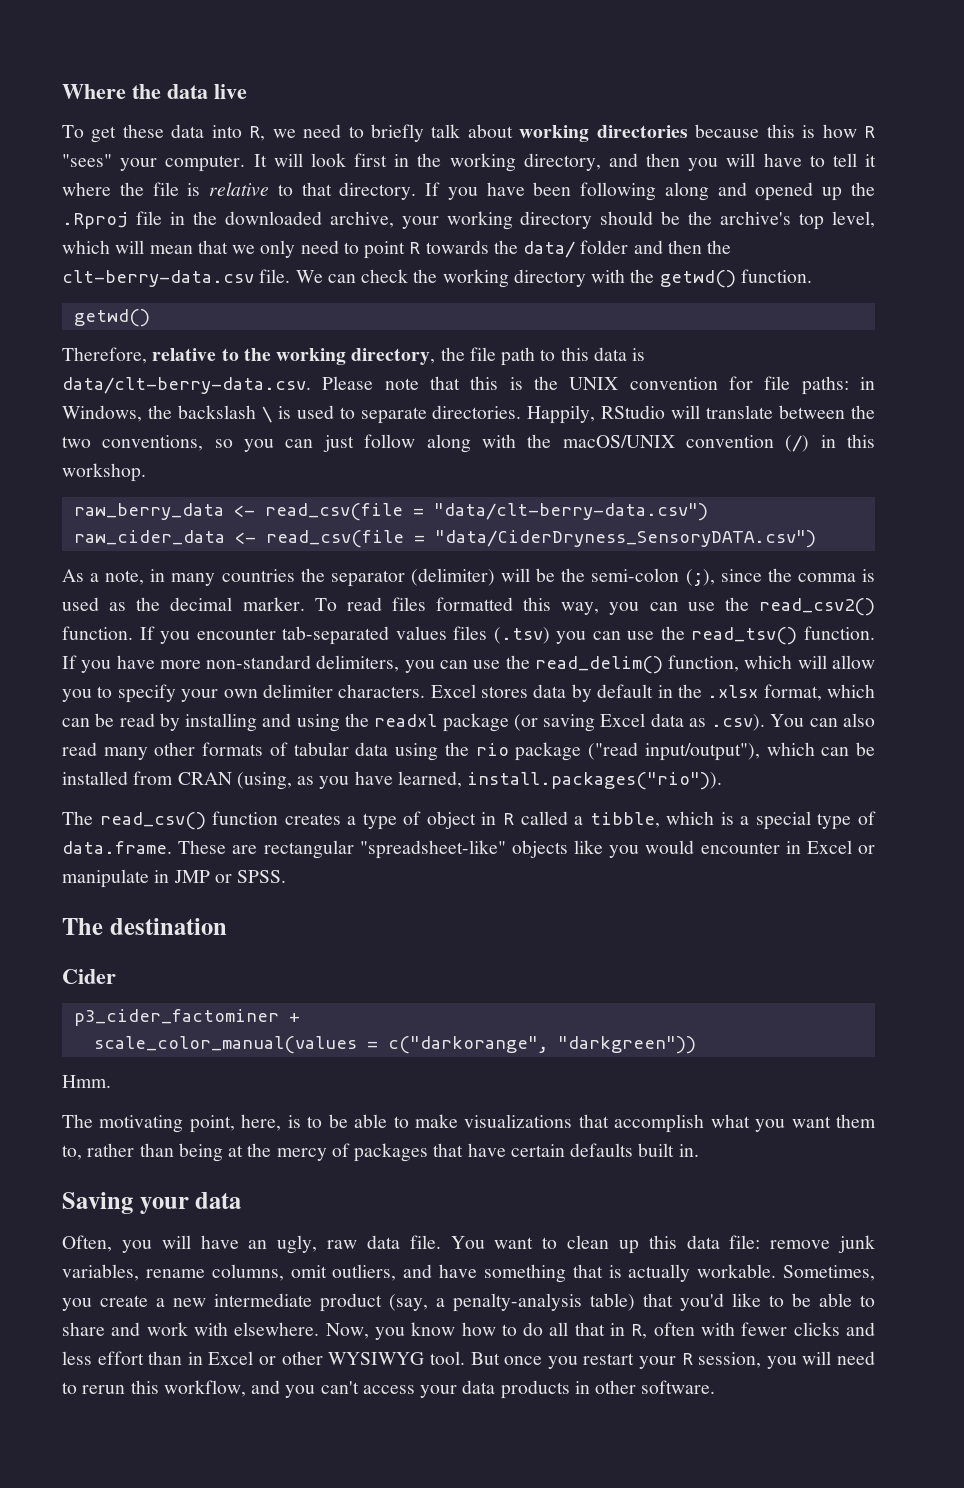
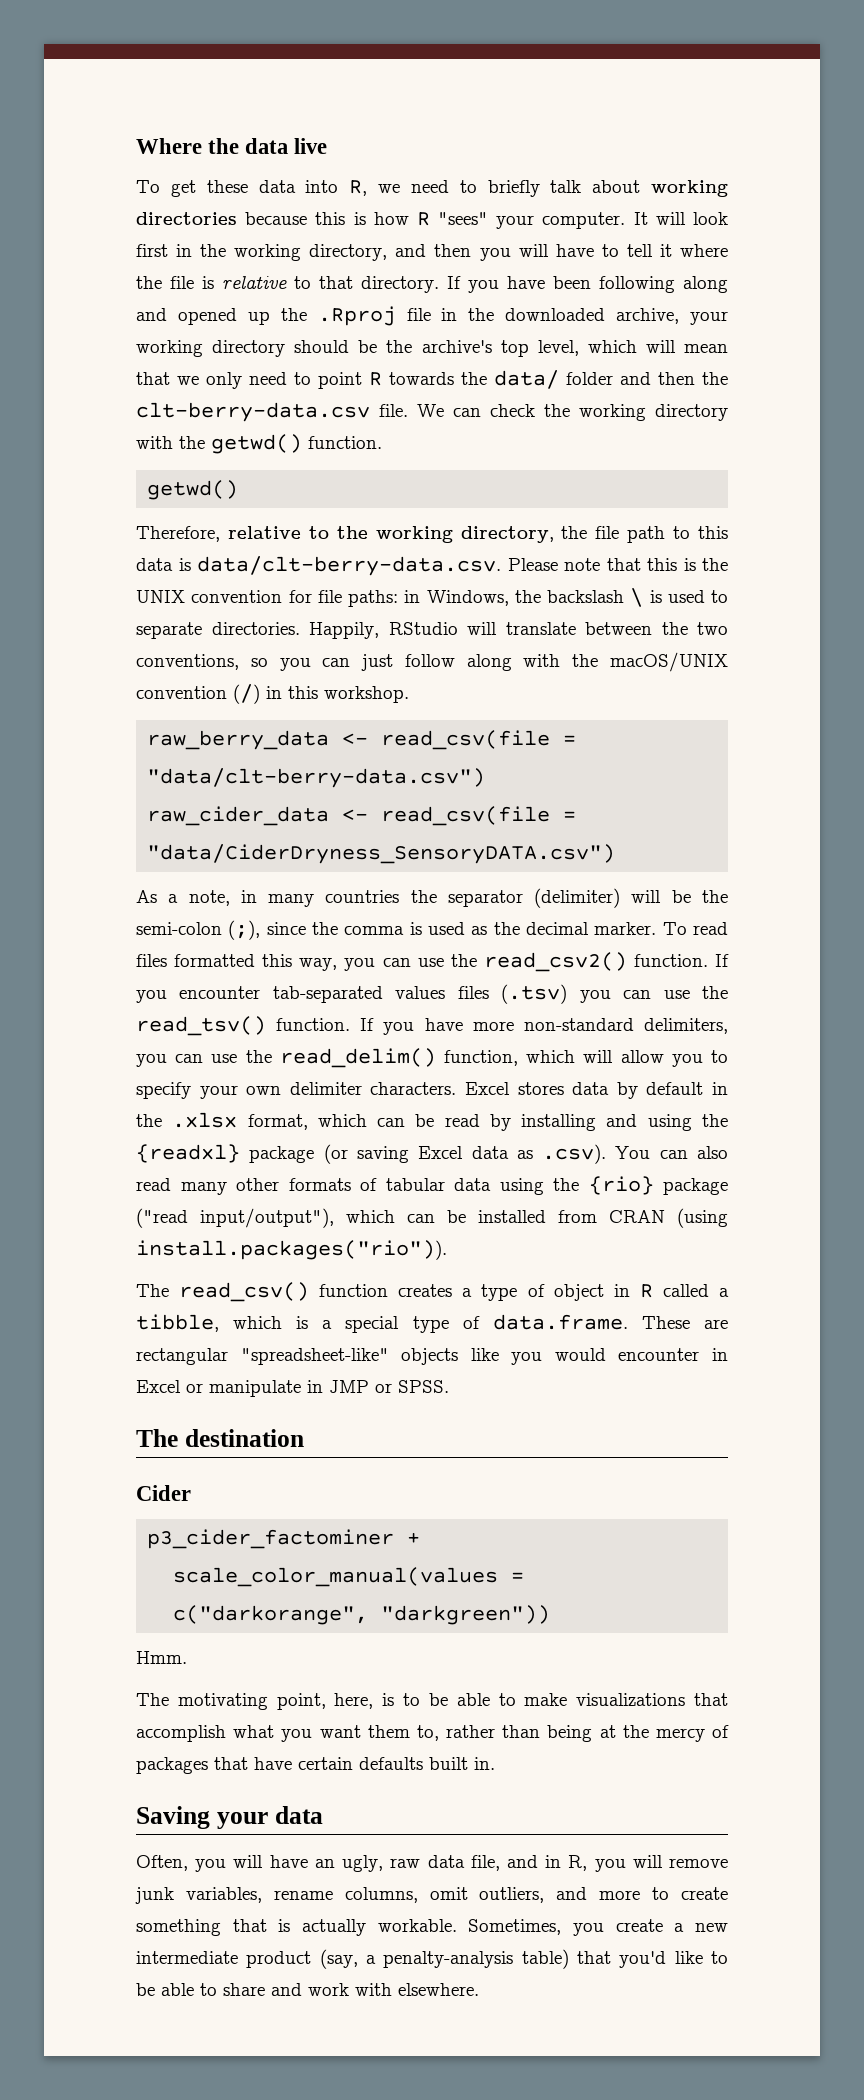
[374,714,438,727] readxl -> [136,1144,240,1163] {readxl}
[475,743,509,756] rio -> [588,1176,654,1195] {rio}
[236,771,462,790] (using, as you have learned, -> [677,1208,728,1228] (using
[409,1235,761,1254] file. You want to clean up this data file: -> [470,1855,663,1872] file, and in R, you will
[438,1264,477,1278] have -> [599,1887,729,1900] more to create
[325,1322,875,1340] [62,1351,875,1369] [62,1380,716,1399] Now, you know how to do all that in R, often with fewer clicks and less effort than in Excel or other WYSIWYG tool. But once you restart your R session, you will need to rerun this workflow, and you can't access your data products in other software. -> (479, 1989) none

